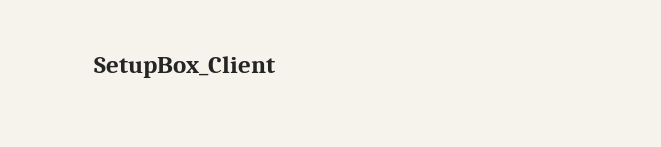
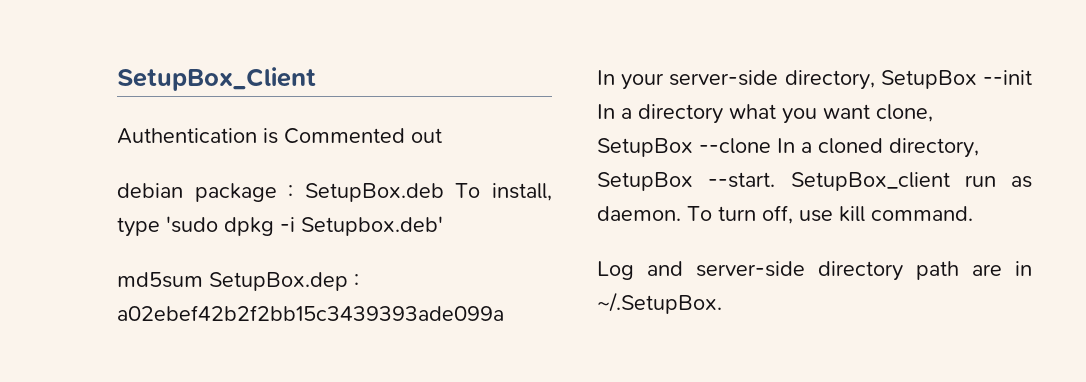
(276, 67) none -> [117,128,442,144] [117,183,552,202] [117,216,443,237] [117,272,359,291] [117,305,504,321] [597,70,1032,90] [597,104,933,124] [597,138,979,158] [597,172,1032,191] [597,205,973,224] [597,261,1032,281] [597,292,722,314] // Authentication is Commented out // debian package : SetupBox.deb To install, type 'sudo dpkg -i Setupbox.deb' // md5sum SetupBox.dep : a02ebef42b2f2bb15c3439393ade099a // In your server-side directory, SetupBox --init In a directory what you want clone, SetupBox --clone In a cloned directory, SetupBox --start. SetupBox_client run as daemon. To turn off, use kill command. // Log and server-side directory path are in ~/.SetupBox.

